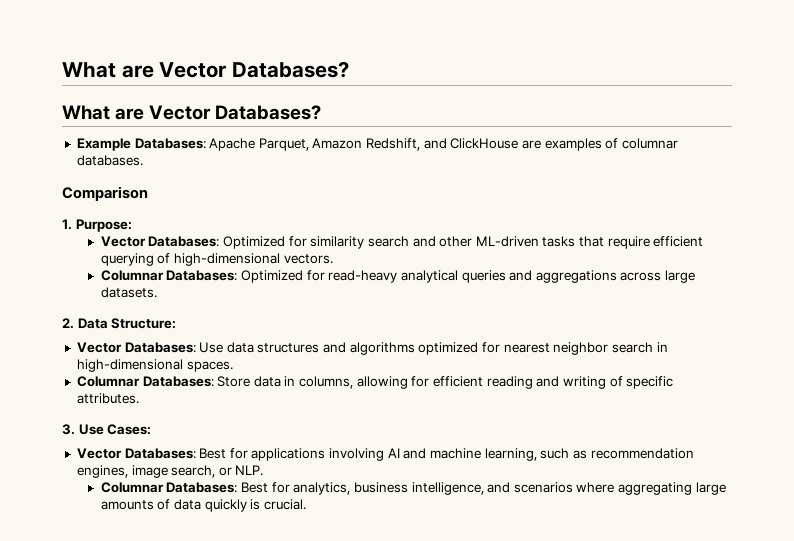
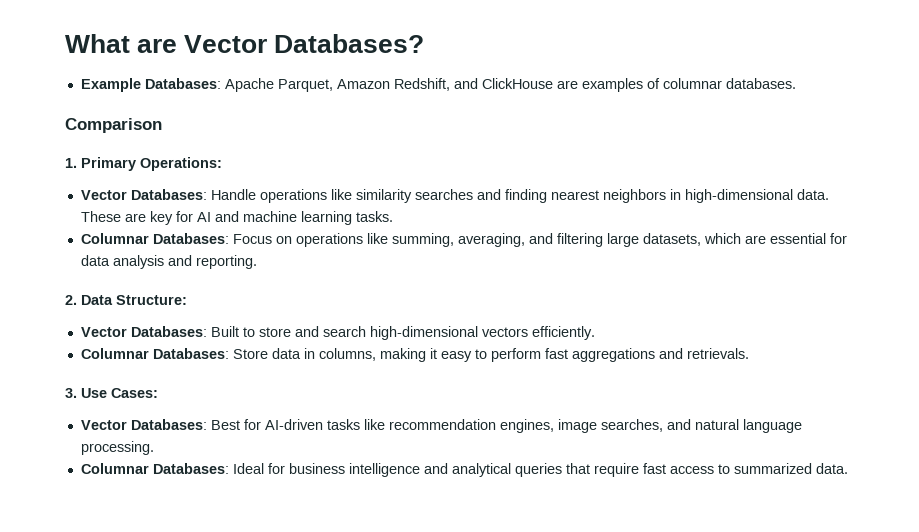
[62,61,350,78] [62,105,322,120] What are Vector Databases? // What are Vector Databases? -> [65,34,425,53] What are Vector Databases?
[75,219,132,232] [100,236,704,249] [100,253,333,266] [100,270,696,283] [100,287,157,298] Purpose: // Vector Databases: Optimized for similarity search and other ML-driven tasks that require efficient querying of high-dimensional vectors. // Columnar Databases: Optimized for read-heavy analytical queries and aggregations across large datasets. -> [81,157,222,171] [80,189,829,203] [80,211,393,225] [80,233,847,247] [80,255,257,269] Primary Operations: // Vector Databases: Handle operations like similarity searches and finding nearest neighbors in high-dimensional data. These are key for AI and machine learning tasks. // Columnar Databases: Focus on operations like summing, averaging, and filtering large datasets, which are essential for data analysis and reporting.
[199,342,668,355] [76,359,233,372] Use data structures and algorithms optimized for nearest neighbor search in high-dimensional spaces. -> [210,326,595,340] Built to store and search high-dimensional vectors efficiently.
[356,376,674,389] [76,393,139,404] allowing for efficient reading and writing of specific attributes. -> [379,348,749,362] making it easy to perform fast aggregations and retrievals.
[251,448,694,461] [76,465,264,478] [100,482,726,495] [100,499,306,512] applications involving AI and machine learning, such as recommendation engines, image search, or NLP. // Columnar Databases: Best for analytics, business intelligence, and scenarios where aggregating large amounts of data quickly is crucial. -> [264,419,802,433] [80,441,154,455] [80,463,848,477] AI-driven tasks like recommendation engines, image searches, and natural language processing. // Columnar Databases: Ideal for business intelligence and analytical queries that require fast access to summarized data.

